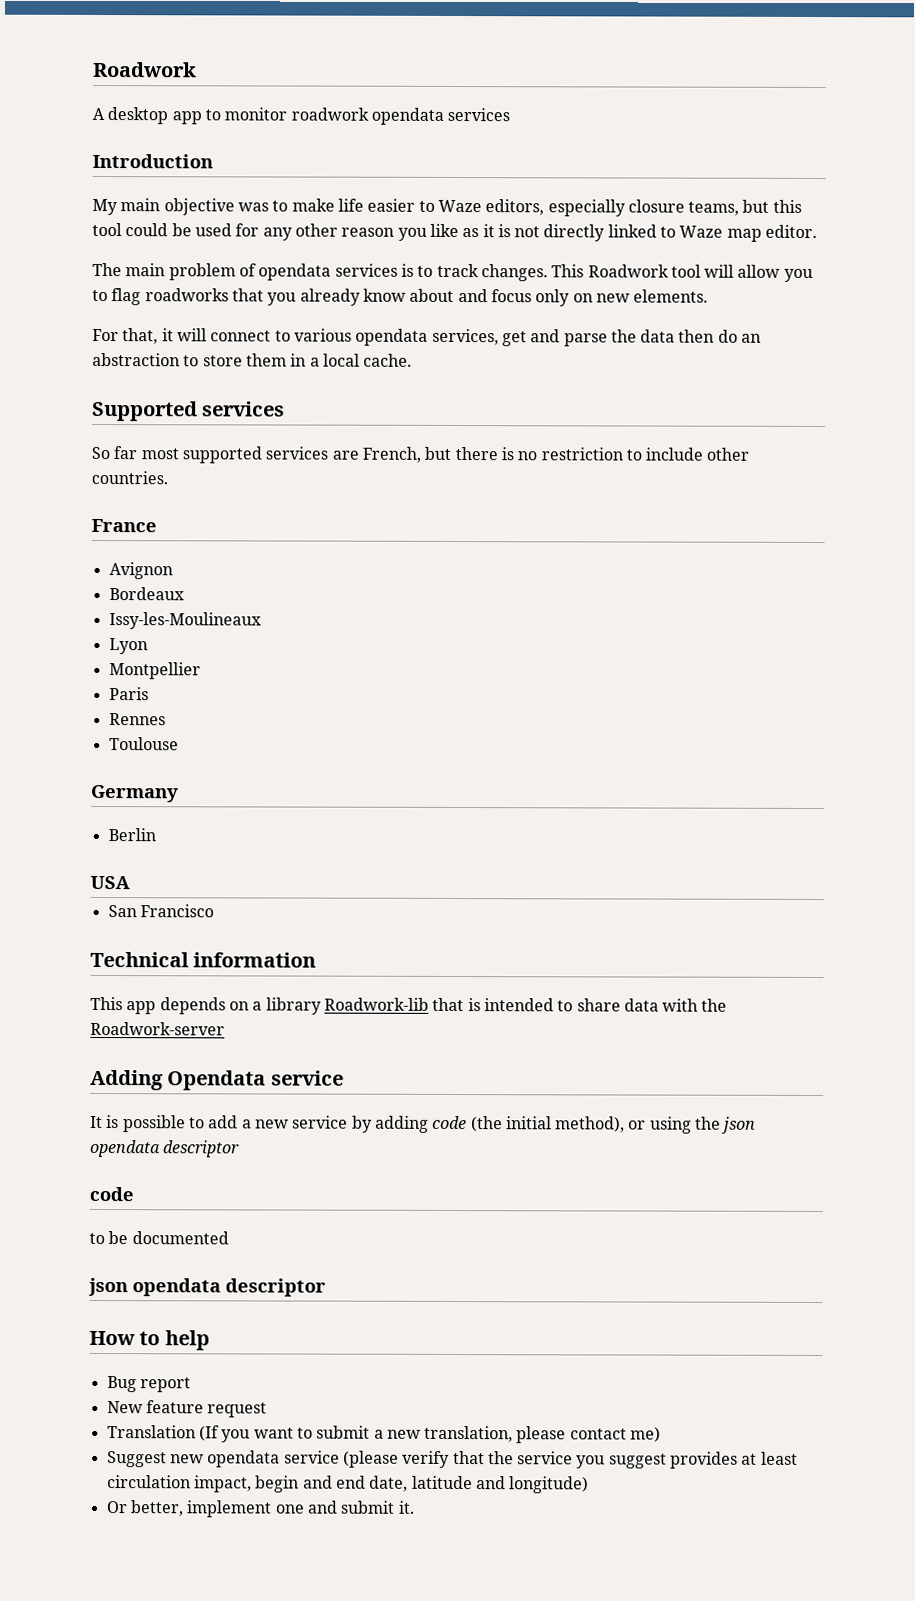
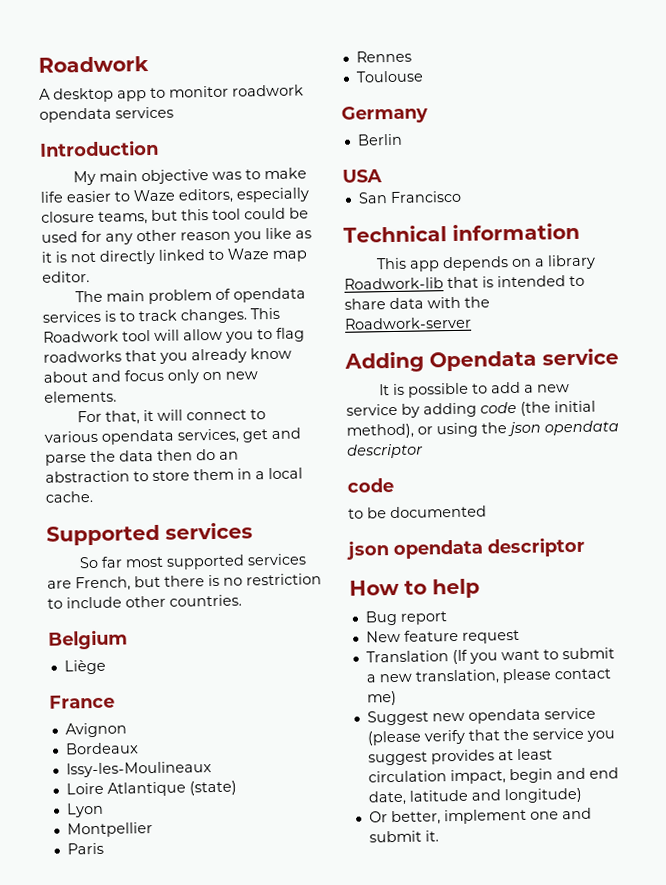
(168, 477) none -> [48,629,128,650] [63,659,106,675] // Belgium // Liège
(262, 621) none -> [65,780,237,797] // Loire Atlantique (state)

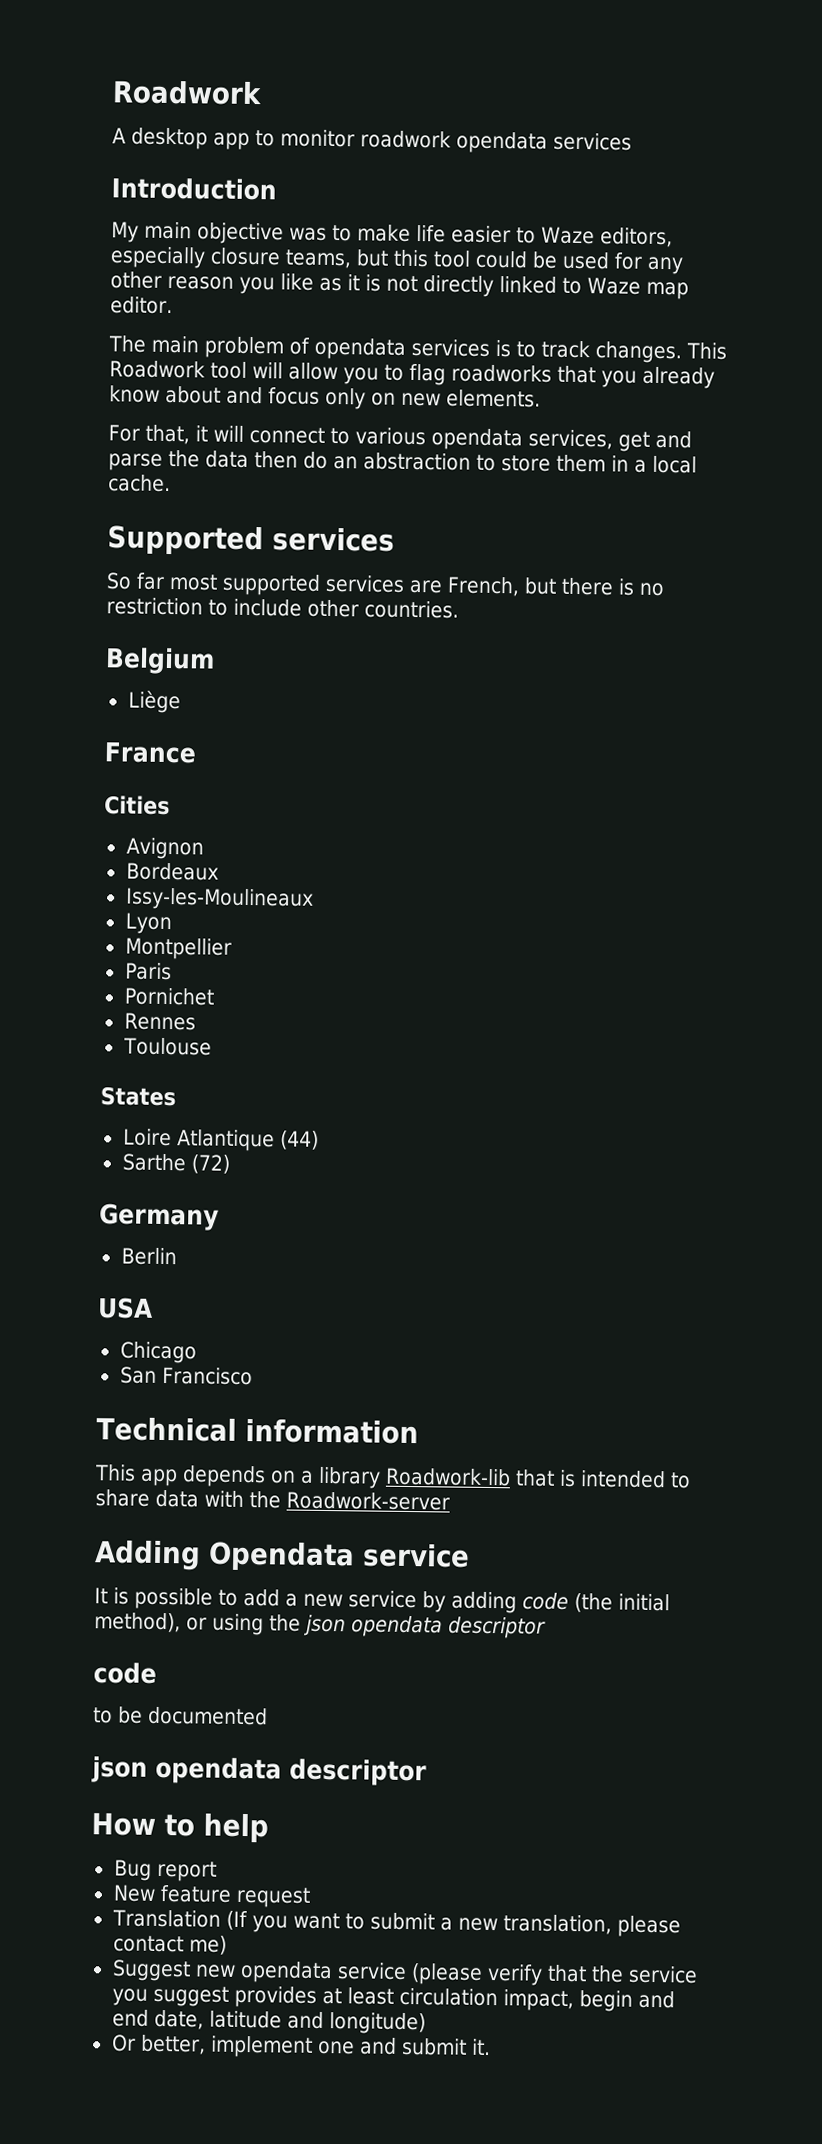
(115, 701) none -> [104,795,170,816] // Cities
[65,780,237,797] // Loire Atlantique (state) -> (314, 899) none
(104, 848) none -> [123,987,215,1006] // Pornichet
(424, 76) none -> [100,1086,176,1107] [122,1128,319,1152] [121,1153,230,1174] // States // Loire Atlantique (44) // Sarthe (72)
(382, 176) none -> [119,1341,197,1364] // Chicago

